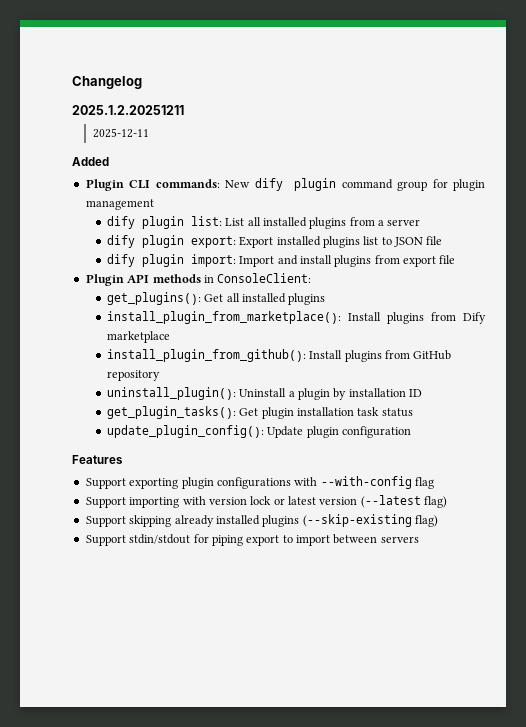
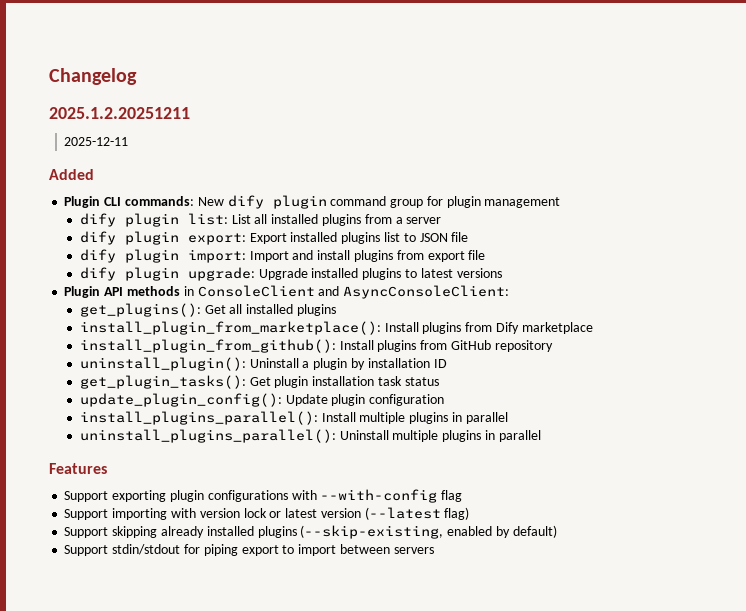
(456, 259) none -> [79,267,502,281] // dify plugin upgrade: Upgrade installed plugins to latest versions
[217,273,312,283] ConsoleClient: -> [197,285,510,299] ConsoleClient and AsyncConsoleClient:
(411, 432) none -> [79,411,508,425] [79,429,541,443] // install_plugins_parallel(): Install multiple plugins in parallel // uninstall_plugins_parallel(): Uninstall multiple plugins in parallel
[302,514,438,527] (--skip-existing flag) -> [300,525,557,539] (--skip-existing, enabled by default)

